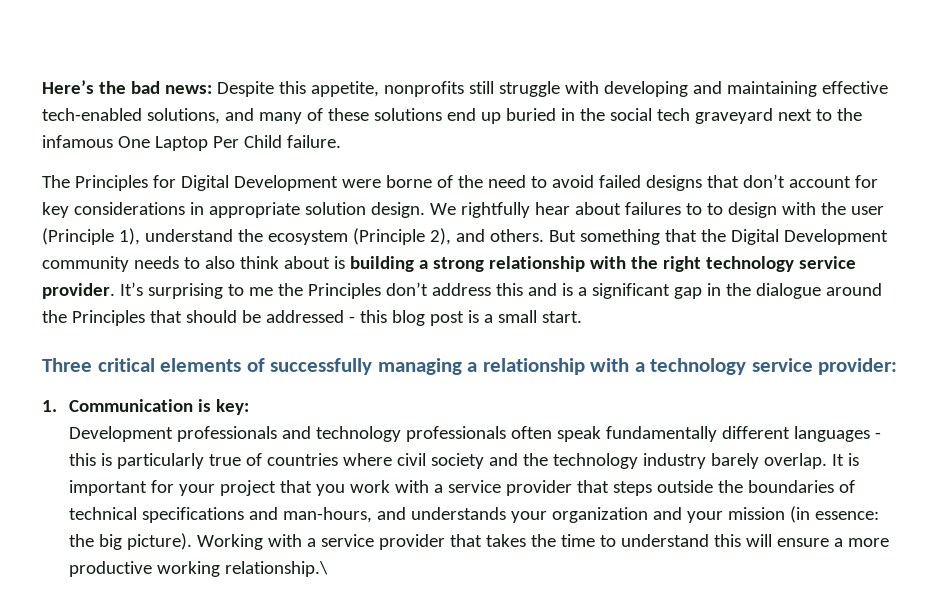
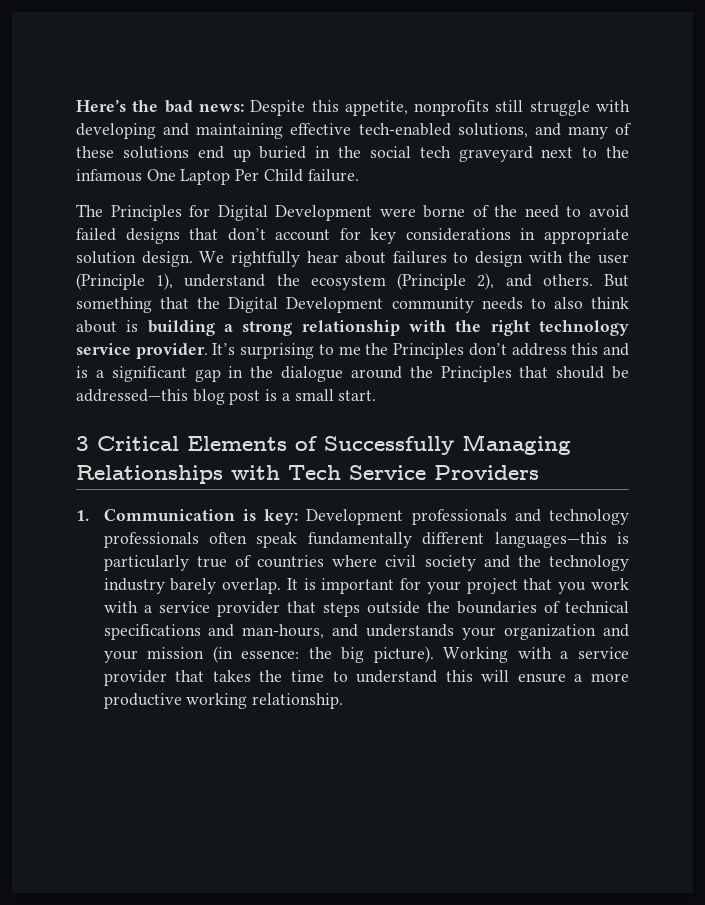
[706,203,723,215] to -> (469, 257) none
[265,310,387,323] addressed - this -> [76,389,188,402] addressed—this
[42,358,898,375] Three critical elements of successfully managing a relationship with a technology service provider: -> [76,434,571,455] [76,465,539,484] 3 Critical Elements of Successfully Managing Relationships with Tech Service Providers
(249, 407) // -> (299, 517) none
[793,426,881,442] [68,453,96,466] languages - this -> [494,532,607,548] languages—this
[224,561,328,577] relationship.\ -> [252,693,344,709] relationship.

